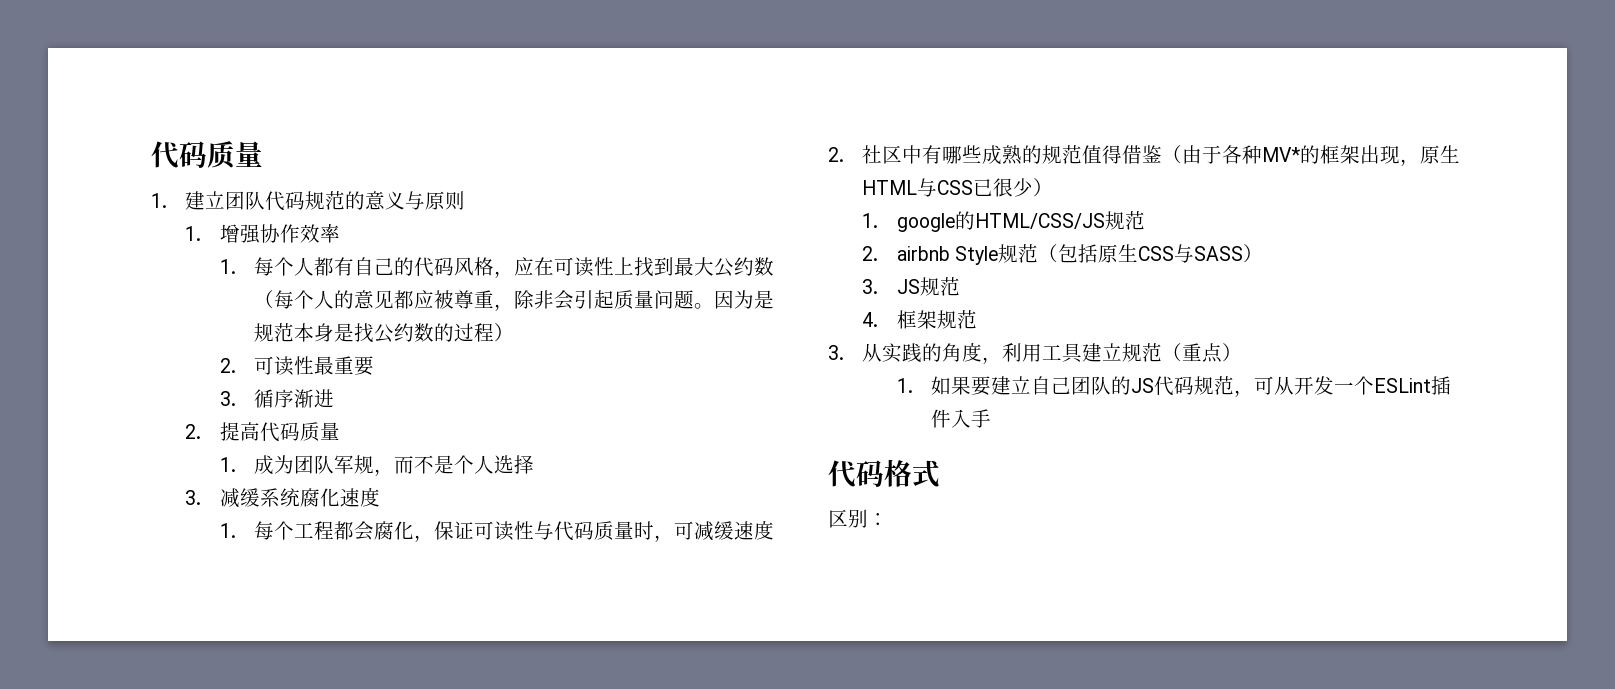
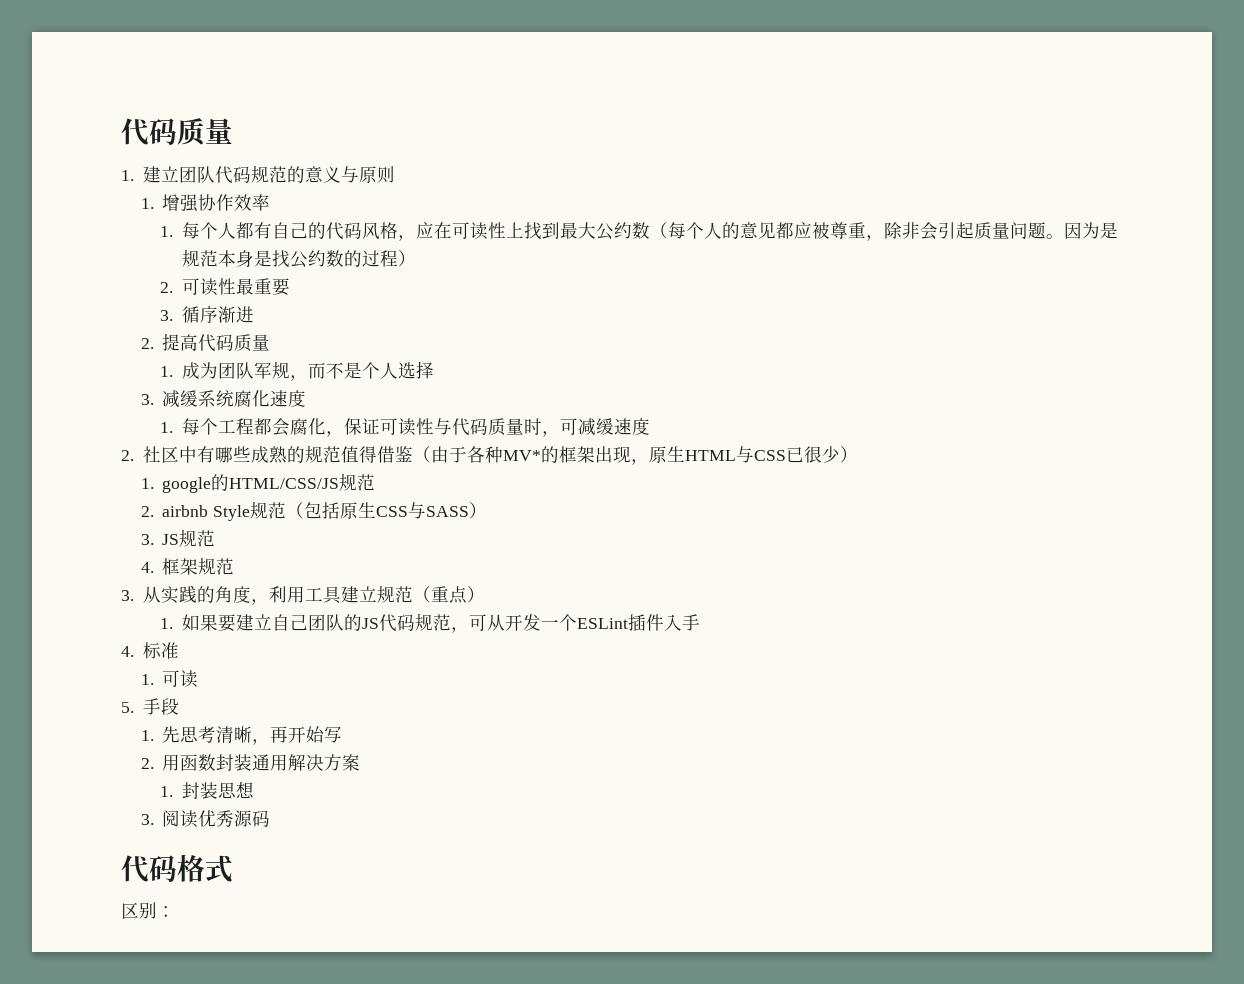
(992, 418) none -> [121,642,179,659] [140,670,199,688] [121,698,179,715] [140,726,343,745] [140,754,361,771] [160,781,254,799] [140,810,271,828] // 4.标准 // 1.可读 // 5.手段 // 1.先思考清晰，再开始写 // 2.用函数封装通用解决方案 // 1.封装思想 // 3.阅读优秀源码

